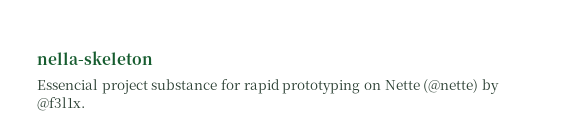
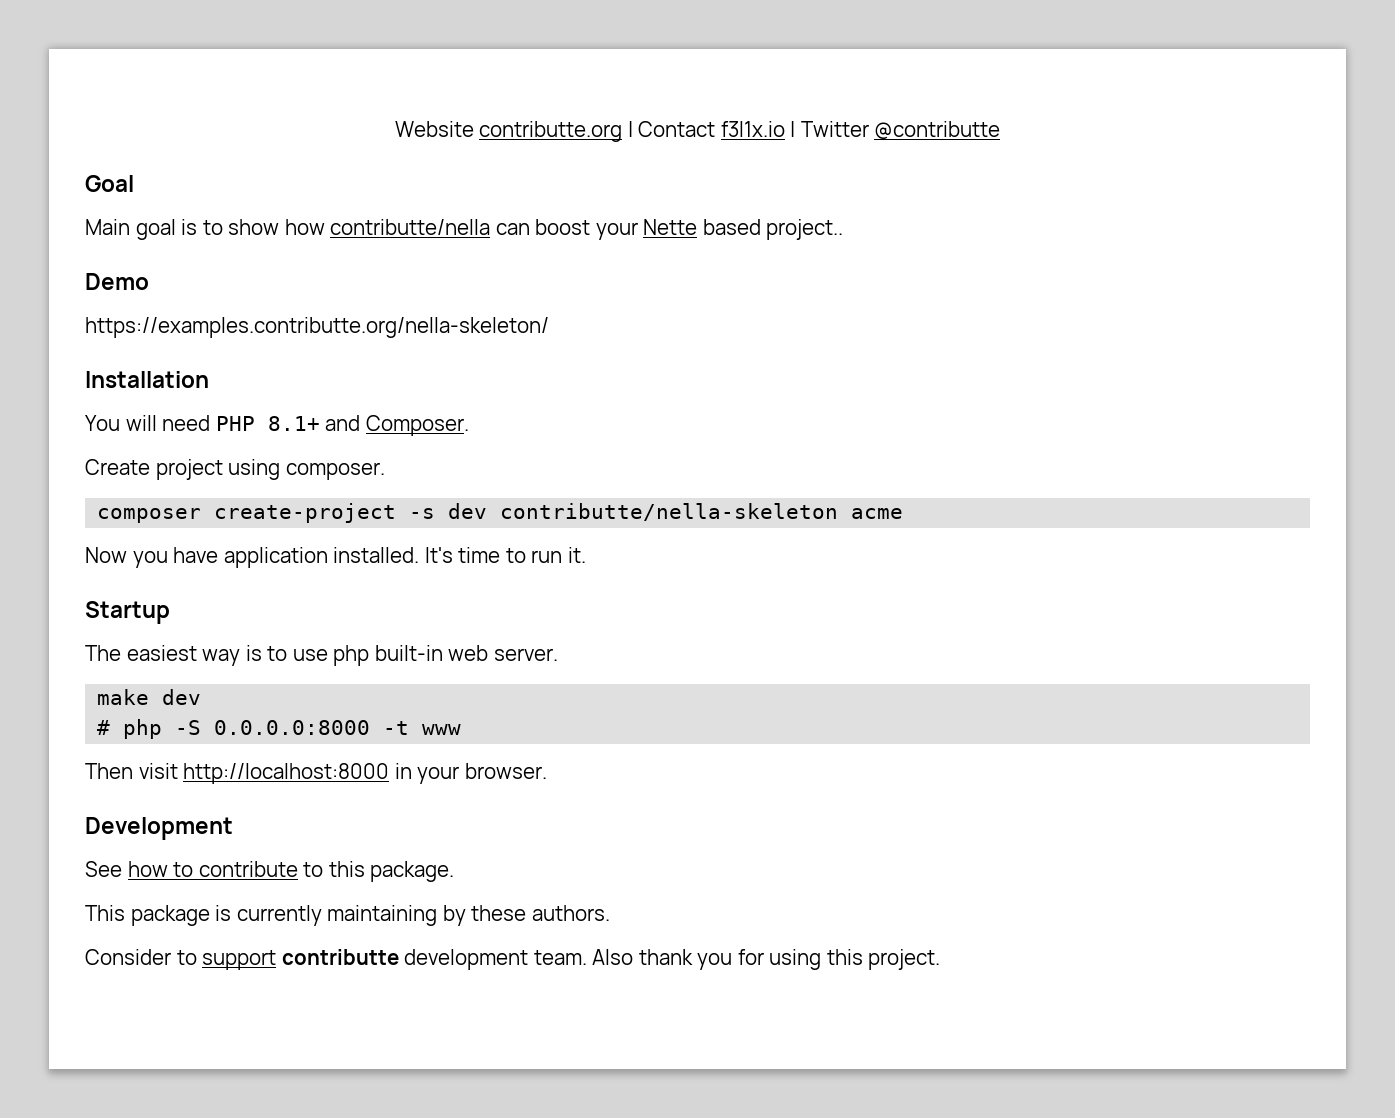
[37,51,153,65] [37,79,499,94] [37,97,85,111] nella-skeleton // Essencial project substance for rapid prototyping on Nette (@nette) by @f3l1x. -> [394,121,1001,142] [85,175,134,192] [85,219,844,240] [85,273,149,290] [85,317,549,338] [85,371,209,388] [85,415,469,436] [85,459,385,480] [97,503,904,523] [85,547,586,568] [85,601,170,624] [85,645,558,666] [97,689,202,705] [97,719,462,739] [85,763,547,784] [85,817,233,840] [85,861,455,882] [85,905,610,926] [85,949,941,970] Website contributte.org | Contact f3l1x.io | Twitter @contributte // Goal // Main goal is to show how contributte/nella can boost your Nette based project.. // Demo // https://examples.contributte.org/nella-skeleton/ // Installation // You will need PHP 8.1+ and Composer. // Create project using composer. // composer create-project -s dev contributte/nella-skeleton acme // Now you have application installed. It's time to run it. // Startup // The easiest way is to use php built-in web server. // make dev // # php -S 0.0.0.0:8000 -t www // Then visit http://localhost:8000 in your browser. // Development // See how to contribute to this package. // This package is currently maintaining by these authors. // Consider to support contributte development team. Also thank you for using this project.

